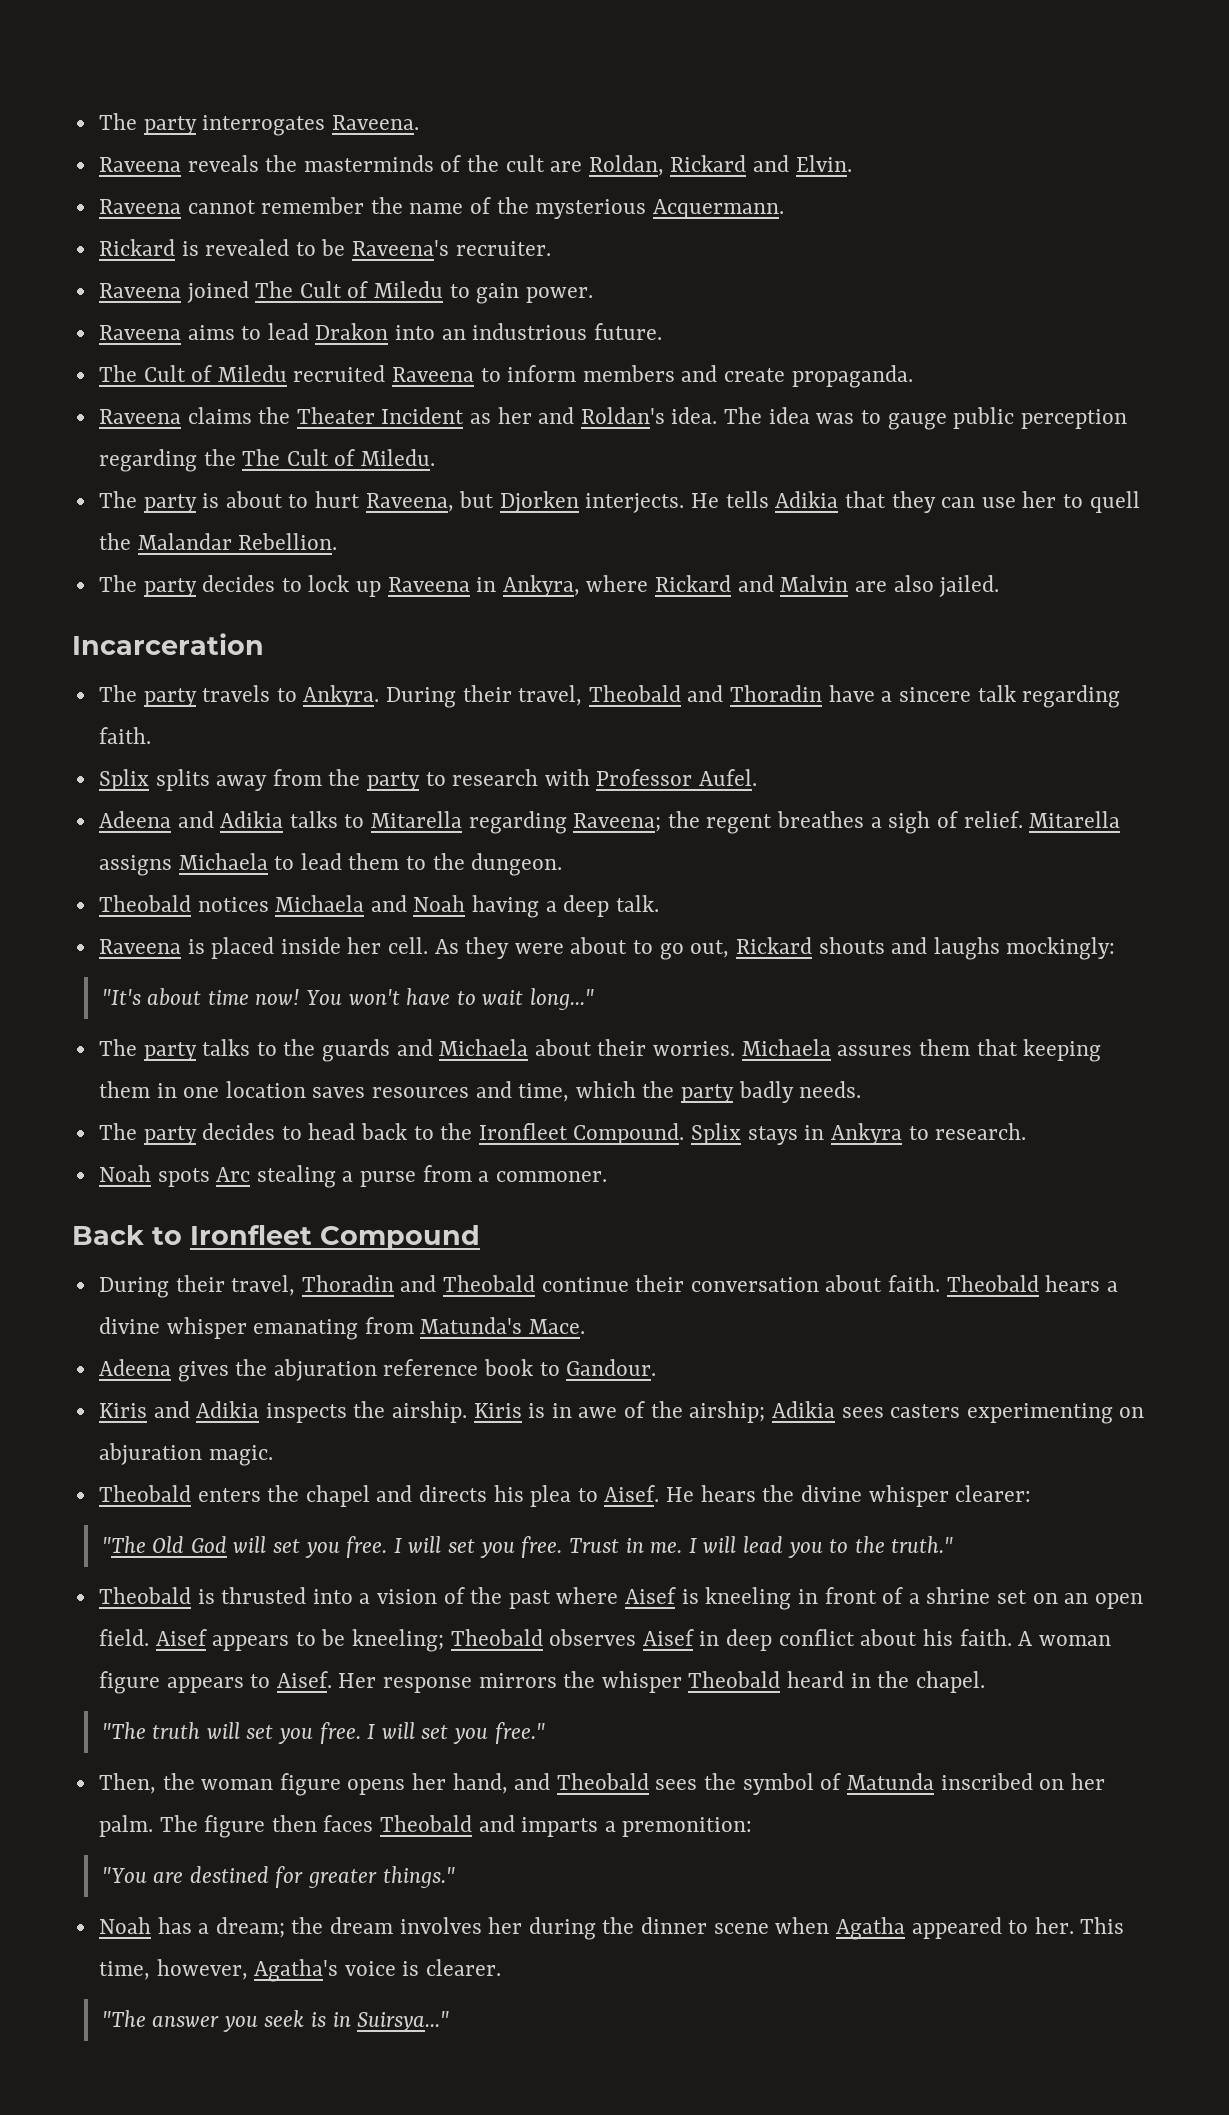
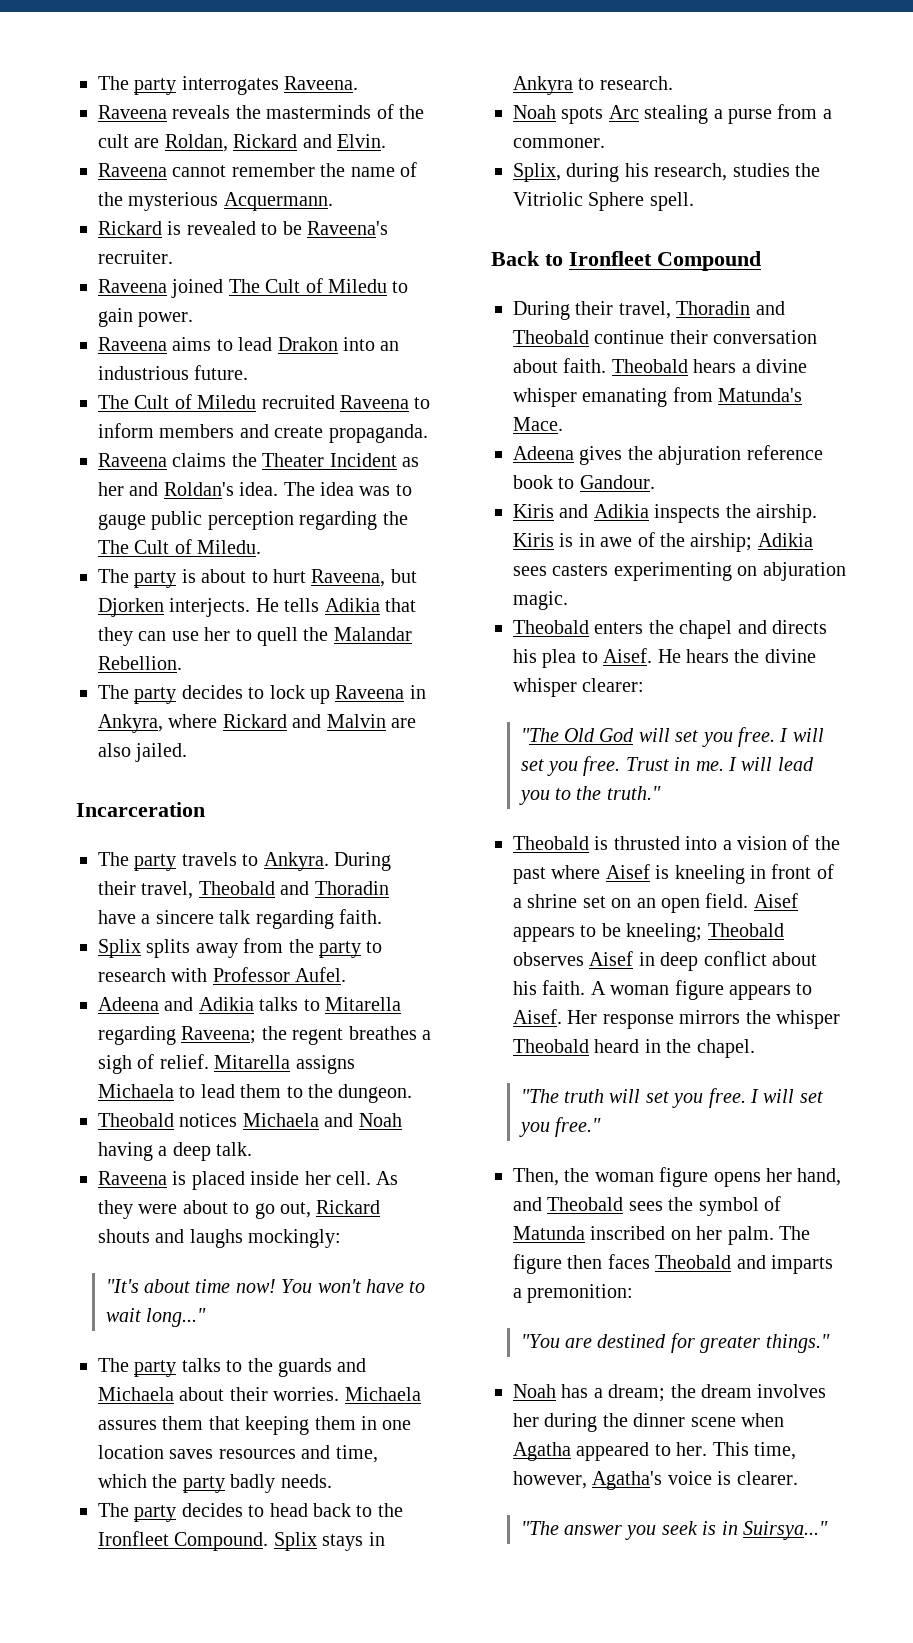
(607, 1176) none -> [513,163,820,182] [513,192,694,211] // Splix, during his research, studies the Vitriolic Sphere spell.

